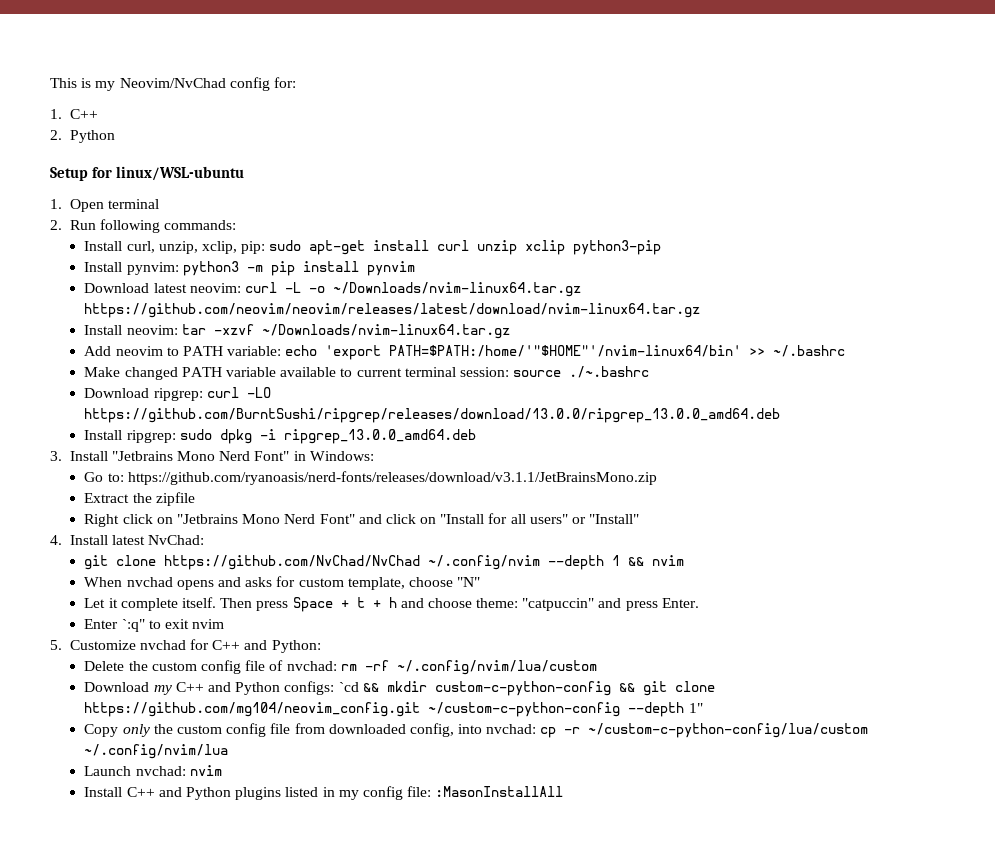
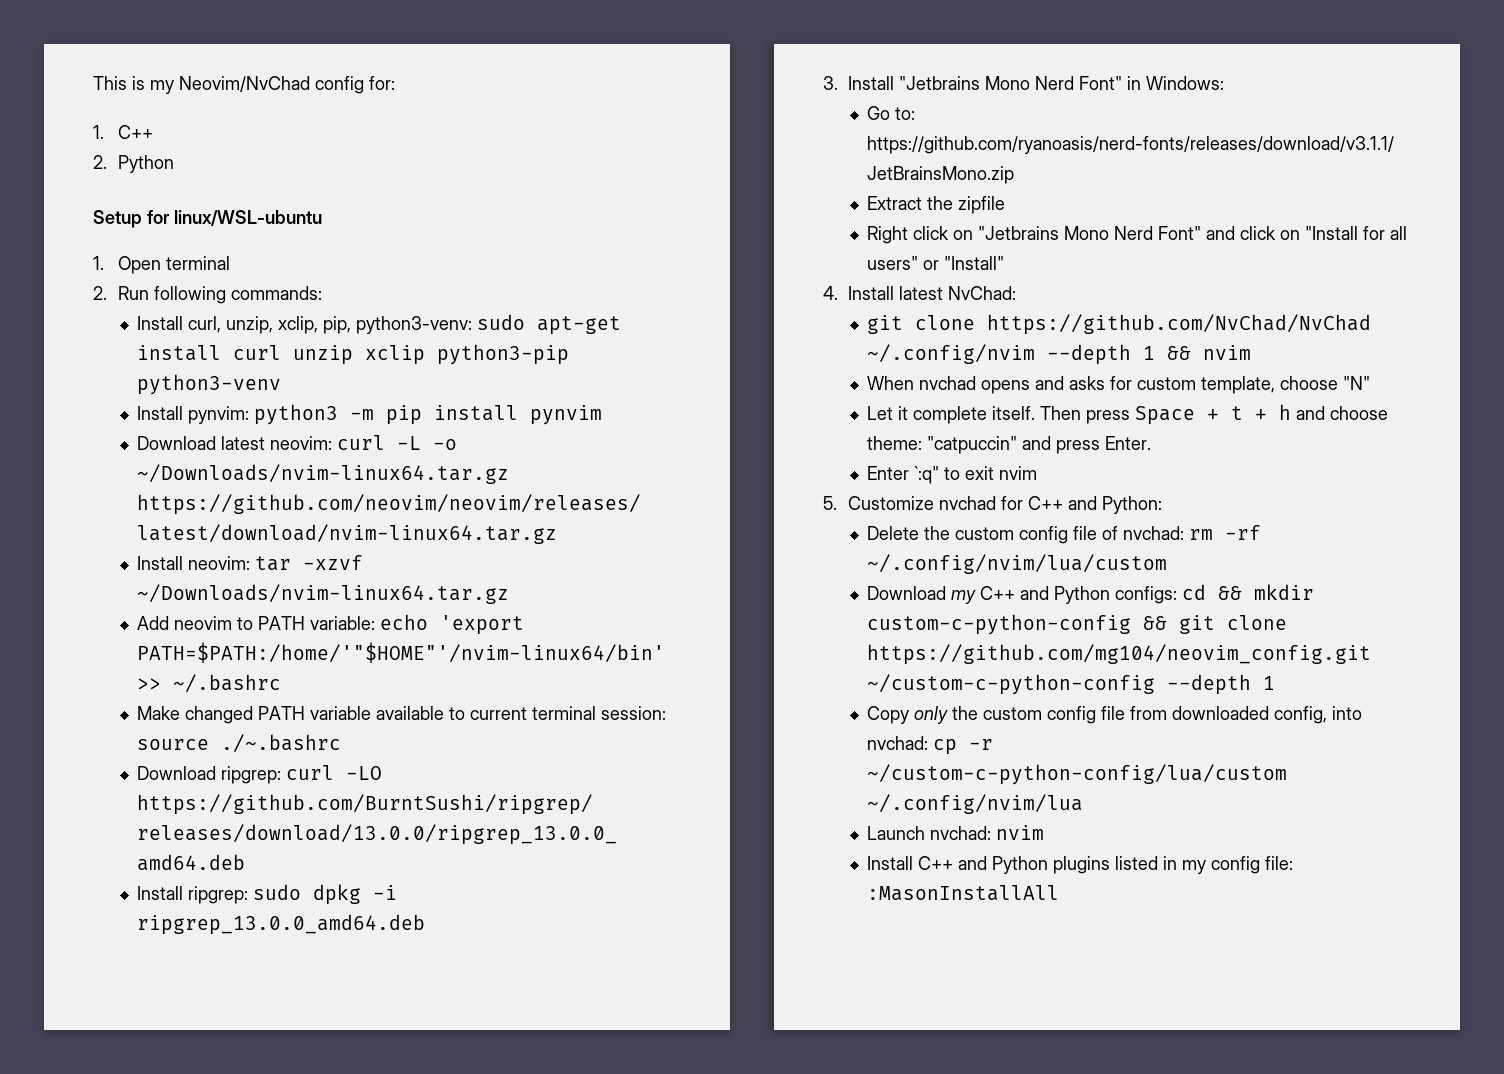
[241,241,266,254] pip: -> [323,316,473,334] pip, python3-venv:
(662, 247) none -> [137,374,282,395] python3-venv
[338,682,359,692] `cd -> [1182,584,1207,600] cd
[688,703,703,713] 1" -> [1263,676,1276,690] 1

